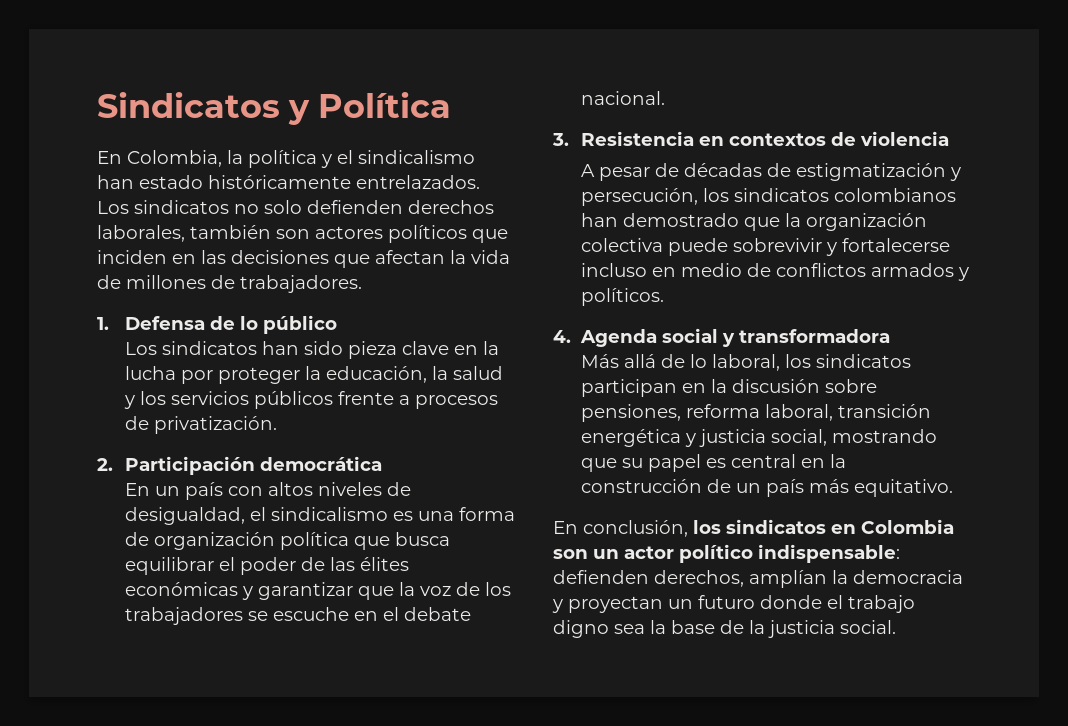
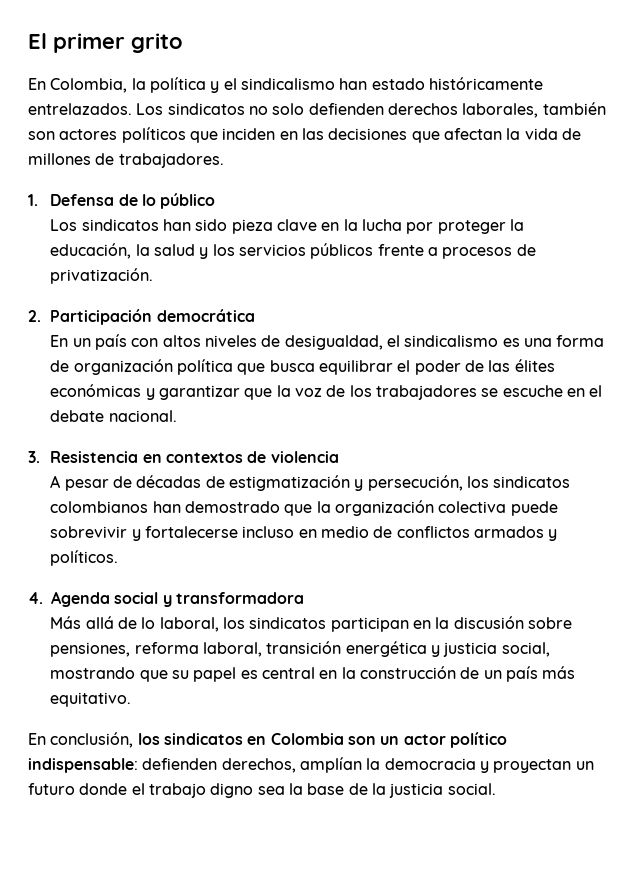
[97,92,452,125] Sindicatos y Política -> [28,33,183,53] El primer grito

